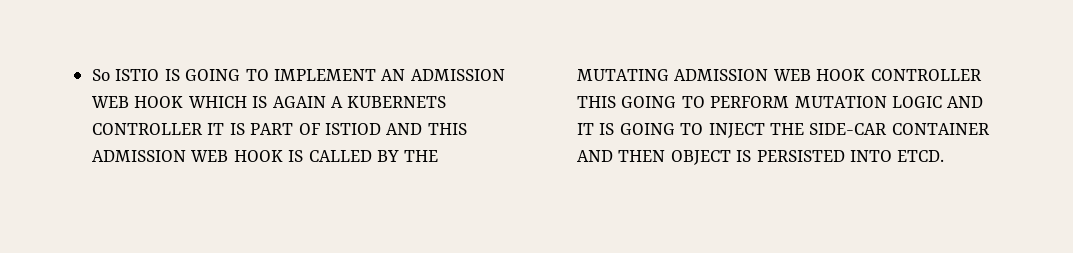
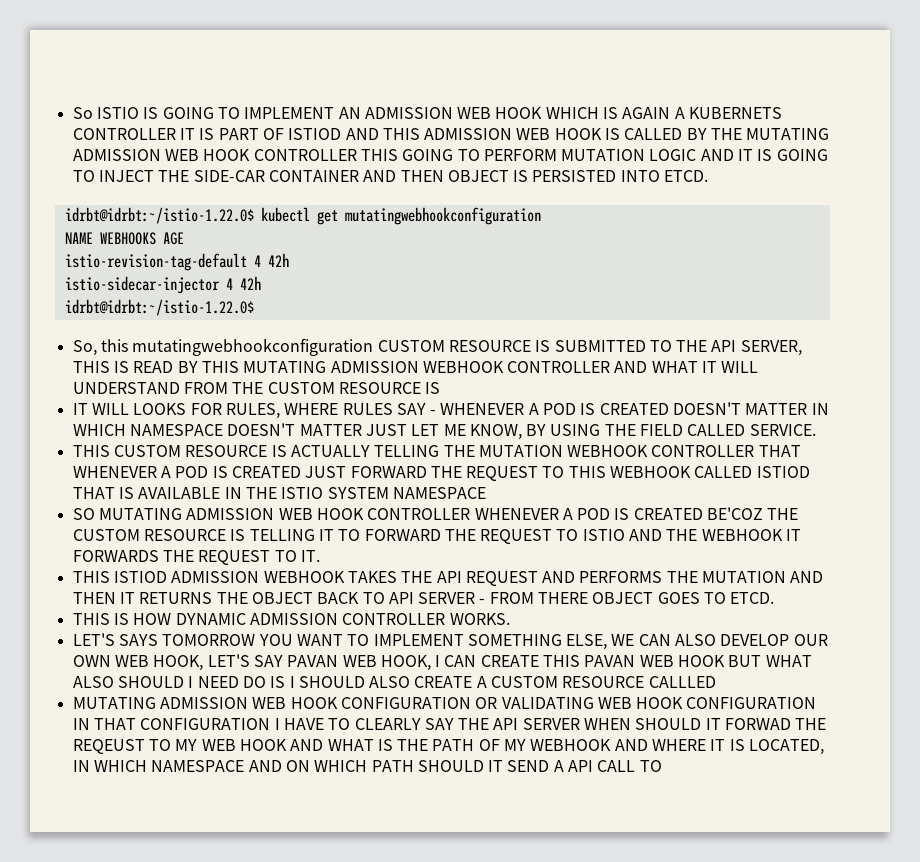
(945, 156) none -> [64,207,541,225] [64,232,184,245] [64,253,289,271] [64,276,261,294] [64,299,254,316] [72,338,802,356] [72,361,759,373] [72,382,441,394] [72,402,829,419] [72,423,816,440] [72,445,801,457] [72,466,810,481] [72,487,486,499] [72,507,799,520] [72,529,802,544] [72,550,320,565] [72,571,824,586] [72,592,775,604] [72,613,510,625] [72,633,828,650] [72,654,812,671] [72,676,716,688] [72,697,817,709] [72,718,827,730] [72,739,825,755] [72,760,662,772] // idrbt@idrbt:~/istio-1.22.0$ kubectl get mutatingwebhookconfiguration // NAME WEBHOOKS AGE // istio-revision-tag-default 4 42h // istio-sidecar-injector 4 42h // idrbt@idrbt:~/istio-1.22.0$ // So, this mutatingwebhookconfiguration CUSTOM RESOURCE IS SUBMITTED TO THE API SERVER, THIS IS READ BY THIS MUTATING ADMISSION WEBHOOK CONTROLLER AND WHAT IT WILL UNDERSTAND FROM THE CUSTOM RESOURCE IS // IT WILL LOOKS FOR RULES, WHERE RULES SAY - WHENEVER A POD IS CREATED DOESN'T MATTER IN WHICH NAMESPACE DOESN'T MATTER JUST LET ME KNOW, BY USING THE FIELD CALLED SERVICE. // THIS CUSTOM RESOURCE IS ACTUALLY TELLING THE MUTATION WEBHOOK CONTROLLER THAT WHENEVER A POD IS CREATED JUST FORWARD THE REQUEST TO THIS WEBHOOK CALLED ISTIOD THAT IS AVAILABLE IN THE ISTIO SYSTEM NAMESPACE // SO MUTATING ADMISSION WEB HOOK CONTROLLER WHENEVER A POD IS CREATED BE'COZ THE CUSTOM RESOURCE IS TELLING IT TO FORWARD THE REQUEST TO ISTIO AND THE WEBHOOK IT FORWARDS THE REQUEST TO IT. // THIS ISTIOD ADMISSION WEBHOOK TAKES THE API REQUEST AND PERFORMS THE MUTATION AND THEN IT RETURNS THE OBJECT BACK TO API SERVER - FROM THERE OBJECT GOES TO ETCD. // THIS IS HOW DYNAMIC ADMISSION CONTROLLER WORKS. // LET'S SAYS TOMORROW YOU WANT TO IMPLEMENT SOMETHING ELSE, WE CAN ALSO DEVELOP OUR OWN WEB HOOK, LET'S SAY PAVAN WEB HOOK, I CAN CREATE THIS PAVAN WEB HOOK BUT WHAT ALSO SHOULD I NEED DO IS I SHOULD ALSO CREATE A CUSTOM RESOURCE CALLLED // MUTATING ADMISSION WEB HOOK CONFIGURATION OR VALIDATING WEB HOOK CONFIGURATION IN THAT CONFIGURATION I HAVE TO CLEARLY SAY THE API SERVER WHEN SHOULD IT FORWAD THE REQEUST TO MY WEB HOOK AND WHAT IS THE PATH OF MY WEBHOOK AND WHERE IT IS LOCATED, IN WHICH NAMESPACE AND ON WHICH PATH SHOULD IT SEND A API CALL TO

